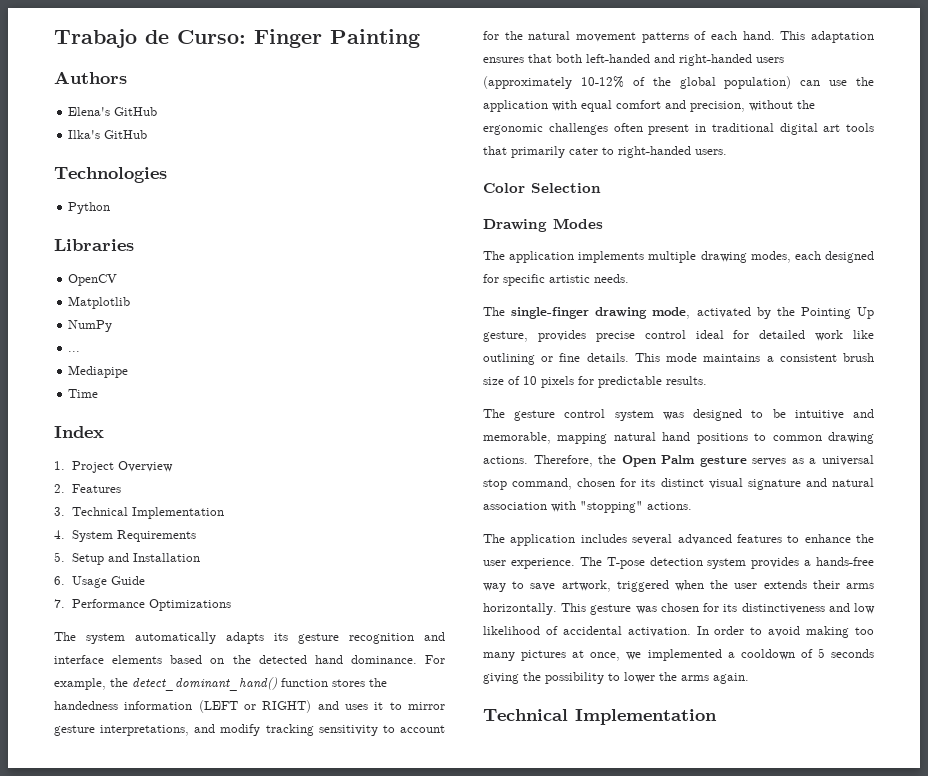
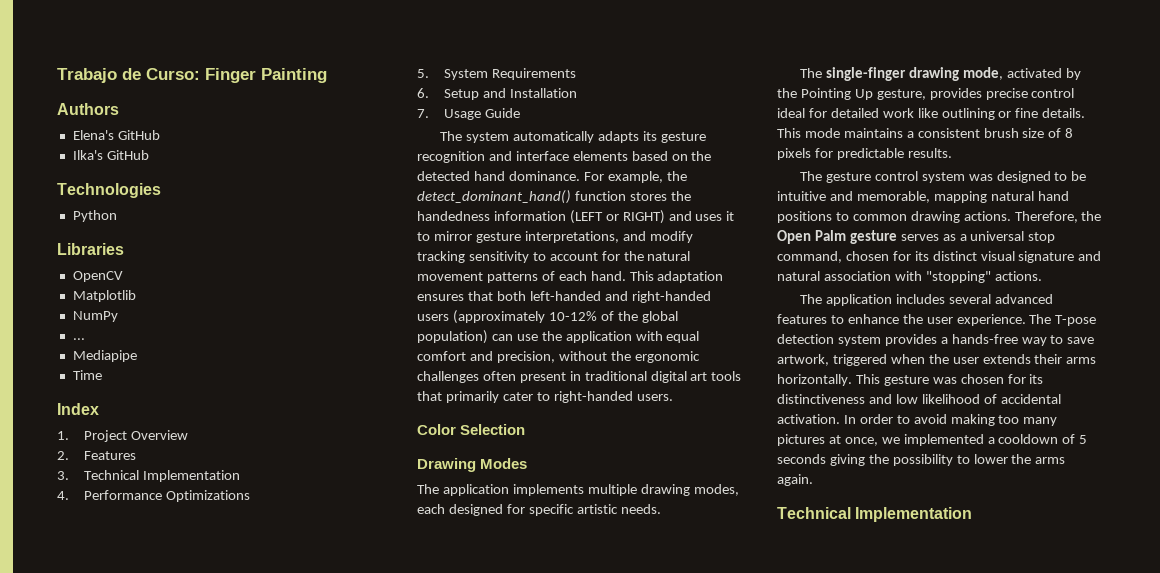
(65, 534) none -> [83,490,250,502] [417,69,429,78] Performance Optimizations // 5.
[54,552,65,562] 5. -> [417,88,429,98] 6.
[54,576,65,585] 6. -> [417,109,429,118] 7.
[54,599,231,611] // 7. Performance Optimizations -> (520, 113) none
[523,376,537,385] 10 -> [1065,128,1074,138] 8

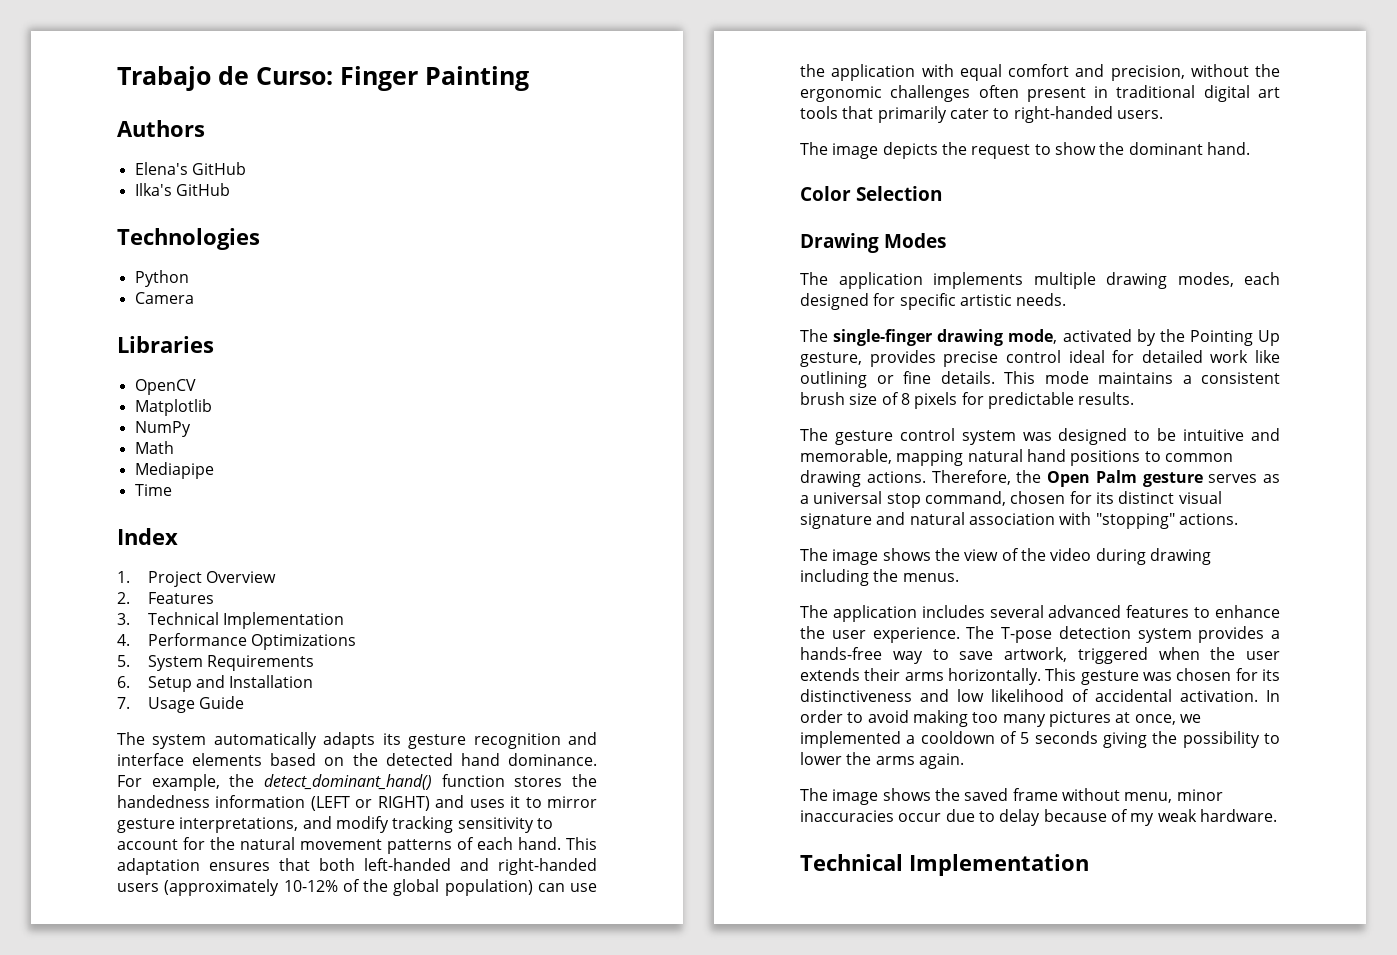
(117, 216) none -> [134,292,194,304] // Camera
[72,338,85,340] ... -> [134,441,174,454] Math
(673, 397) none -> [800,142,1250,159] // The image depicts the request to show the dominant hand.
(1042, 276) none -> [800,548,1211,565] [800,569,959,586] // The image shows the view of the video during drawing including the menus.
(813, 480) none -> [800,788,1223,805] [800,809,1277,826] // The image shows the saved frame without menu, minor inaccuracies occur due to delay because of my weak hardware.

